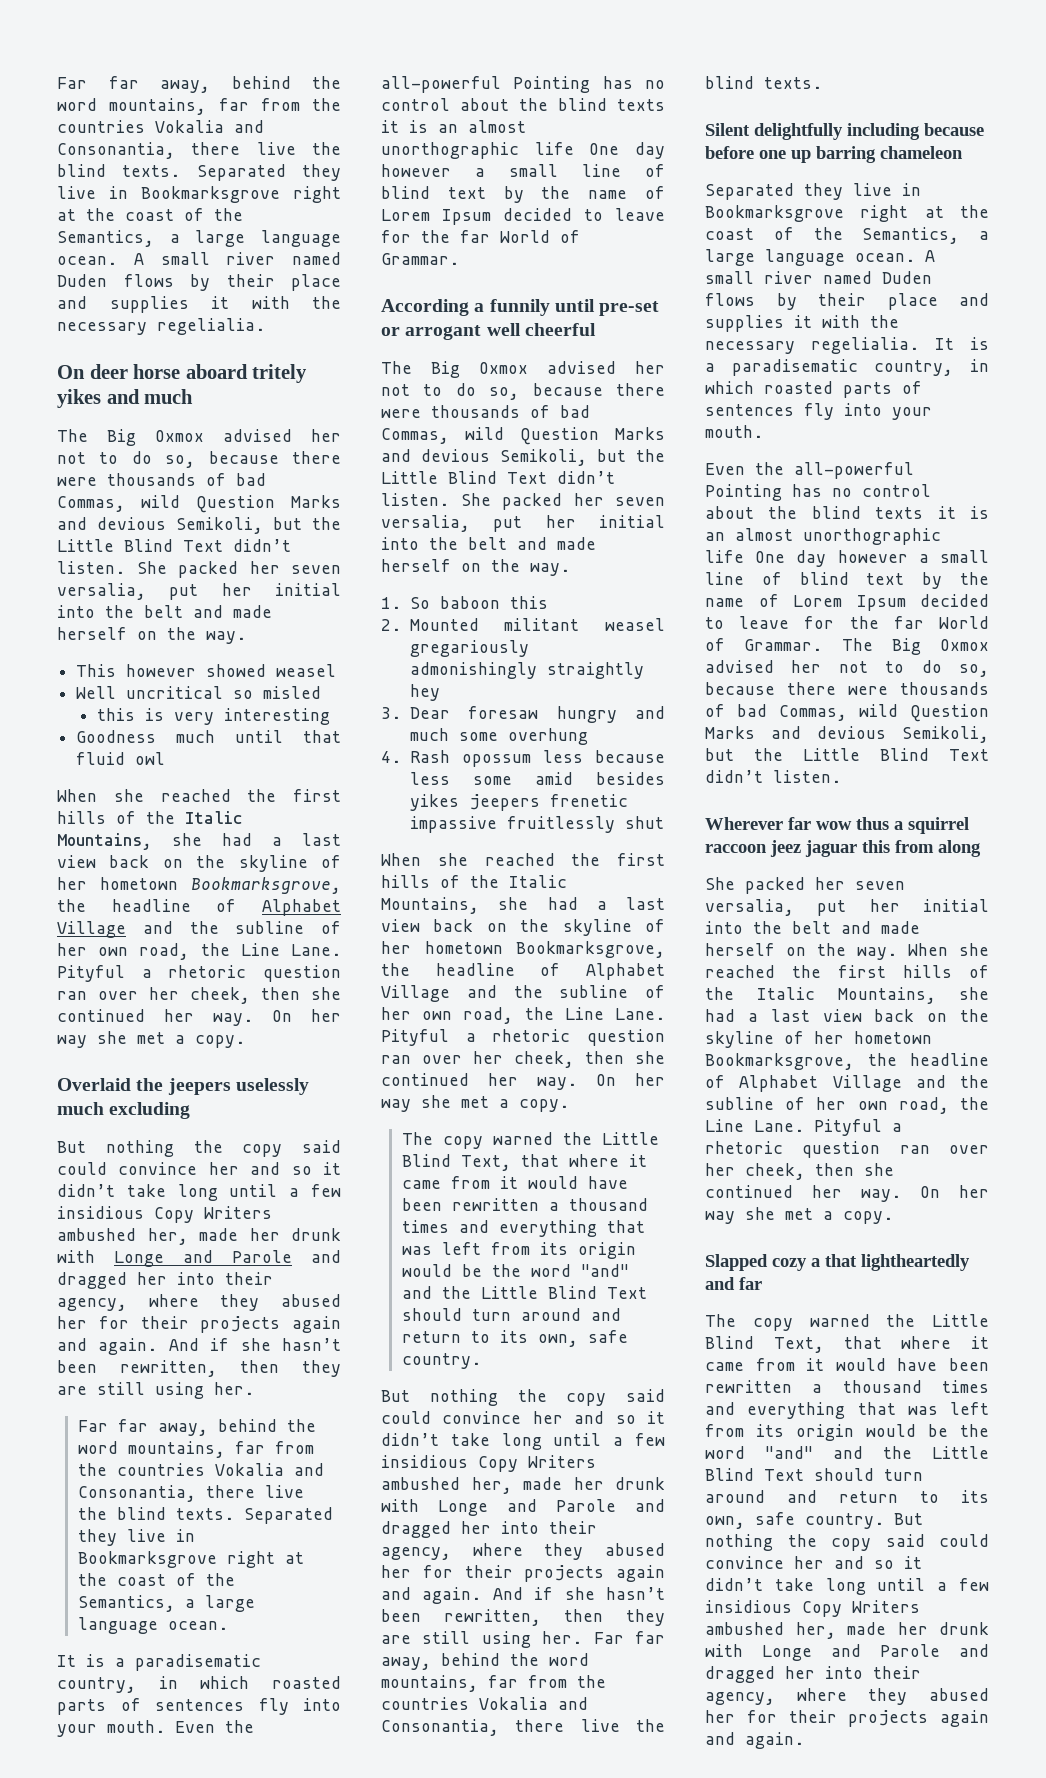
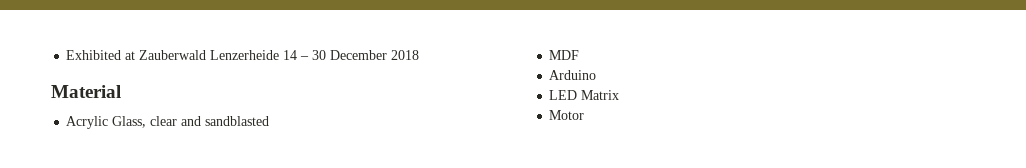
[57,76,341,93] [57,98,341,115] [57,120,264,133] [57,142,341,159] [57,164,341,181] [57,186,341,203] [57,208,243,221] [57,230,341,247] [57,252,341,265] [57,274,341,291] [57,296,341,313] [57,318,265,335] [57,364,308,383] [57,389,194,408] [57,429,341,446] [57,451,341,468] [57,473,266,486] [57,495,341,513] [57,517,341,534] [57,539,291,552] [57,561,341,578] [57,583,341,600] [57,605,272,618] [57,627,246,644] [76,664,337,677] [76,686,322,699] [96,708,330,725] [76,730,341,743] [76,752,166,765] [57,789,341,802] [57,811,243,824] [57,833,341,850] [57,855,341,872] [57,877,341,894] [57,899,341,916] [57,921,341,938] [57,943,341,960] [57,965,341,982] [57,987,341,1004] [57,1009,341,1026] [57,1031,245,1048] [57,1078,309,1095] [57,1102,191,1119] [57,1140,341,1157] [57,1162,341,1175] [57,1184,341,1201] [57,1206,272,1223] [57,1228,341,1245] [57,1250,341,1267] [57,1272,273,1289] [57,1294,341,1311] [57,1316,341,1333] [57,1338,341,1355] [57,1360,341,1377] [57,1382,254,1399] [77,1419,316,1436] [77,1441,314,1458] [77,1463,324,1476] [77,1485,304,1502] [77,1507,333,1524] [77,1529,195,1546] [77,1551,304,1568] [77,1573,235,1586] [77,1595,255,1612] [77,1617,228,1634] [57,1654,261,1671] [57,1676,341,1693] [57,1698,341,1715] [57,1720,254,1737] [381,76,665,93] [381,98,665,111] [381,120,526,133] [381,142,665,159] [381,164,665,177] [381,186,665,203] [381,208,665,225] [381,230,580,243] [381,253,459,265] [381,299,660,316] [381,323,596,340] [381,361,665,378] [381,383,665,400] [381,405,590,418] [381,427,665,445] [381,449,665,466] [381,471,615,484] [381,493,665,510] [381,515,665,532] [381,537,596,550] [381,559,570,576] [381,596,548,609] [381,618,665,631] [409,640,529,657] [409,662,644,679] [409,684,440,701] [381,706,665,723] [409,728,588,745] [381,750,665,767] [409,772,665,785] [409,794,628,811] [409,816,664,833] [381,853,665,866] [381,875,567,888] [381,897,665,914] [381,919,665,936] [381,941,665,958] [381,963,665,980] [381,985,665,1002] [381,1007,665,1024] [381,1029,665,1046] [381,1051,665,1068] [381,1073,665,1090] [381,1095,569,1112] [401,1132,659,1149] [401,1154,647,1171] [401,1176,628,1189] [401,1198,648,1211] [401,1220,645,1237] [401,1242,636,1259] [401,1264,629,1277] [401,1286,647,1299] [401,1308,621,1321] [401,1330,628,1347] [401,1353,481,1369] [381,1389,665,1406] [381,1411,665,1424] [381,1433,665,1450] [381,1455,596,1472] [381,1477,665,1494] [381,1499,665,1516] [381,1521,597,1538] [381,1543,665,1560] [381,1565,665,1582] [381,1587,665,1604] [381,1609,665,1626] [381,1631,665,1648] [381,1653,589,1670] [381,1675,606,1692] [381,1697,588,1710] [381,1719,665,1736] [705,76,822,89] [705,123,984,140] [705,146,963,163] [705,183,921,200] [705,205,989,222] [705,227,989,244] [705,249,935,266] [705,271,932,284] [705,293,989,310] [705,315,899,332] [705,337,989,354] [705,359,989,376] [705,381,922,398] [705,403,932,420] [705,425,763,438] [705,462,914,479] [705,484,931,501] [705,506,989,519] [705,528,941,545] [705,550,989,567] [705,572,989,589] [705,594,989,611] [705,616,989,629] [705,638,989,655] [705,660,989,677] [705,682,989,695] [705,704,989,722] [705,726,989,743] [705,748,989,761] [705,770,841,783] [705,817,969,834] [705,840,981,857] [705,877,905,894] [705,899,989,916] [705,921,920,934] [705,943,989,960] [705,965,989,978] [705,987,989,1004] [705,1009,989,1022] [705,1031,932,1048] [705,1053,989,1070] [705,1075,989,1092] [705,1097,989,1114] [705,1119,902,1136] [705,1141,989,1158] [705,1163,894,1180] [705,1185,989,1202] [705,1207,893,1224] [705,1254,970,1271] [705,1277,762,1290] [705,1314,989,1331] [705,1336,989,1353] [705,1358,989,1371] [705,1380,989,1393] [705,1402,989,1419] [705,1424,989,1441] [705,1446,989,1459] [705,1468,923,1481] [705,1490,989,1503] [705,1512,923,1529] [705,1534,989,1551] [705,1556,922,1569] [705,1578,989,1595] [705,1600,920,1617] [705,1622,989,1639] [705,1644,989,1661] [705,1666,921,1683] [705,1688,989,1705] [705,1710,989,1727] [705,1732,804,1749] Far far away, behind the word mountains, far from the countries Vokalia and Consonantia, there live the blind texts. Separated they live in Bookmarksgrove right at the coast of the Semantics, a large language ocean. A small river named Duden flows by their place and supplies it with the necessary regelialia. // On deer horse aboard tritely yikes and much // The Big Oxmox advised her not to do so, because there were thousands of bad Commas, wild Question Marks and devious Semikoli, but the Little Blind Text didn’t listen. She packed her seven versalia, put her initial into the belt and made herself on the way. // This however showed weasel // Well uncritical so misled // this is very interesting // Goodness much until that fluid owl // When she reached the first hills of the Italic Mountains, she had a last view back on the skyline of her hometown Bookmarksgrove, the headline of Alphabet Village and the subline of her own road, the Line Lane. Pityful a rhetoric question ran over her cheek, then she continued her way. On her way she met a copy. // Overlaid the jeepers uselessly much excluding // But nothing the copy said could convince her and so it didn’t take long until a few insidious Copy Writers ambushed her, made her drunk with Longe and Parole and dragged her into their agency, where they abused her for their projects again and again. And if she hasn’t been rewritten, then they are still using her. // Far far away, behind the word mountains, far from the countries Vokalia and Consonantia, there live the blind texts. Separated they live in Bookmarksgrove right at the coast of the Semantics, a large language ocean. // It is a paradisematic country, in which roasted parts of sentences fly into your mouth. Even the all-powerful Pointing has no control about the blind texts it is an almost unorthographic life One day however a small line of blind text by the name of Lorem Ipsum decided to leave for the far World of Grammar. // According a funnily until pre-set or arrogant well cheerful // The Big Oxmox advised her not to do so, because there were thousands of bad Commas, wild Question Marks and devious Semikoli, but the Little Blind Text didn’t listen. She packed her seven versalia, put her initial into the belt and made herself on the way. // 1. So baboon this // 2. Mounted militant weasel gregariously admonishingly straightly hey // 3. Dear foresaw hungry and much some overhung // 4. Rash opossum less because less some amid besides yikes jeepers frenetic impassive fruitlessly shut // When she reached the first hills of the Italic Mountains, she had a last view back on the skyline of her hometown Bookmarksgrove, the headline of Alphabet Village and the subline of her own road, the Line Lane. Pityful a rhetoric question ran over her cheek, then she continued her way. On her way she met a copy. // The copy warned the Little Blind Text, that where it came from it would have been rewritten a thousand times and everything that was left from its origin would be the word "and" and the Little Blind Text should turn around and return to its own, safe country. // But nothing the copy said could convince her and so it didn’t take long until a few insidious Copy Writers ambushed her, made her drunk with Longe and Parole and dragged her into their agency, where they abused her for their projects again and again. And if she hasn’t been rewritten, then they are still using her. Far far away, behind the word mountains, far from the countries Vokalia and Consonantia, there live the blind texts. // Silent delightfully including because before one up barring chameleon // Separated they live in Bookmarksgrove right at the coast of the Semantics, a large language ocean. A small river named Duden flows by their place and supplies it with the necessary regelialia. It is a paradisematic country, in which roasted parts of sentences fly into your mouth. // Even the all-powerful Pointing has no control about the blind texts it is an almost unorthographic life One day however a small line of blind text by the name of Lorem Ipsum decided to leave for the far World of Grammar. The Big Oxmox advised her not to do so, because there were thousands of bad Commas, wild Question Marks and devious Semikoli, but the Little Blind Text didn’t listen. // Wherever far wow thus a squirrel raccoon jeez jaguar this from along // She packed her seven versalia, put her initial into the belt and made herself on the way. When she reached the first hills of the Italic Mountains, she had a last view back on the skyline of her hometown Bookmarksgrove, the headline of Alphabet Village and the subline of her own road, the Line Lane. Pityful a rhetoric question ran over her cheek, then she continued her way. On her way she met a copy. // Slapped cozy a that lightheartedly and far // The copy warned the Little Blind Text, that where it came from it would have been rewritten a thousand times and everything that was left from its origin would be the word "and" and the Little Blind Text should turn around and return to its own, safe country. But nothing the copy said could convince her and so it didn’t take long until a few insidious Copy Writers ambushed her, made her drunk with Longe and Parole and dragged her into their agency, where they abused her for their projects again and again. -> [66,50,420,60] [51,85,121,98] [66,116,270,129] [549,50,580,60] [549,70,597,80] [549,90,620,100] [549,110,585,120] Exhibited at Zauberwald Lenzerheide 14 – 30 December 2018 // Material // Acrylic Glass, clear and sandblasted // MDF // Arduino // LED Matrix // Motor

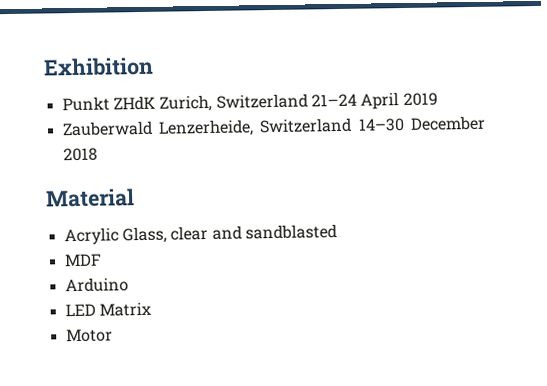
[66,50,327,60] Exhibited at Zauberwald Lenzerheide 14 – 30 -> [43,56,154,77] [61,92,438,112] [61,117,405,137] Exhibition // Punkt ZHdK Zurich, Switzerland 21–24 April 2019 // Zauberwald Lenzerheide, Switzerland 14–30

